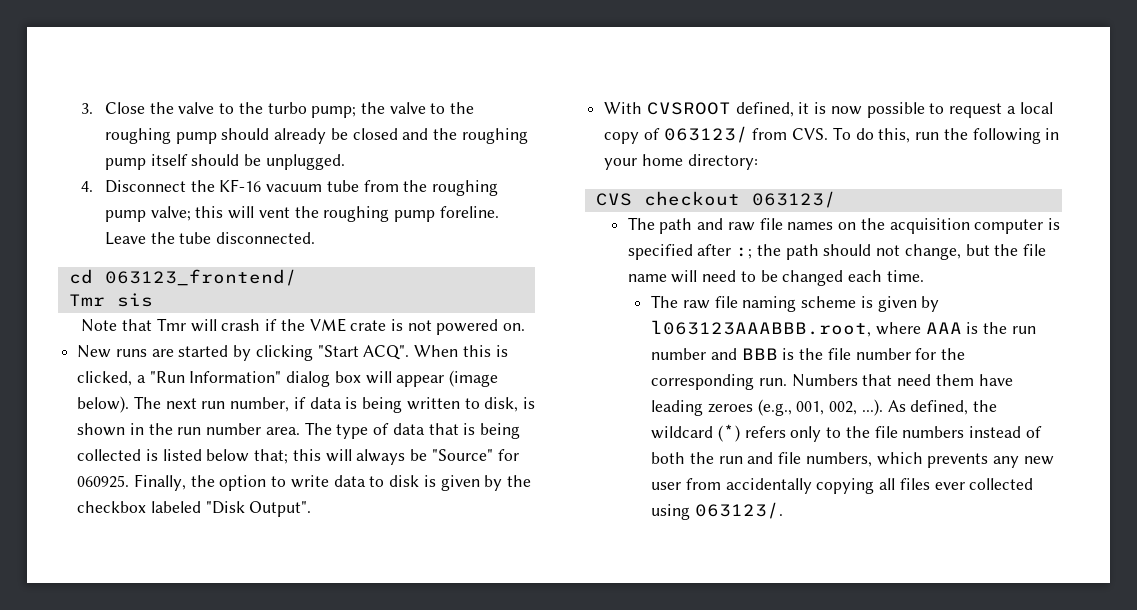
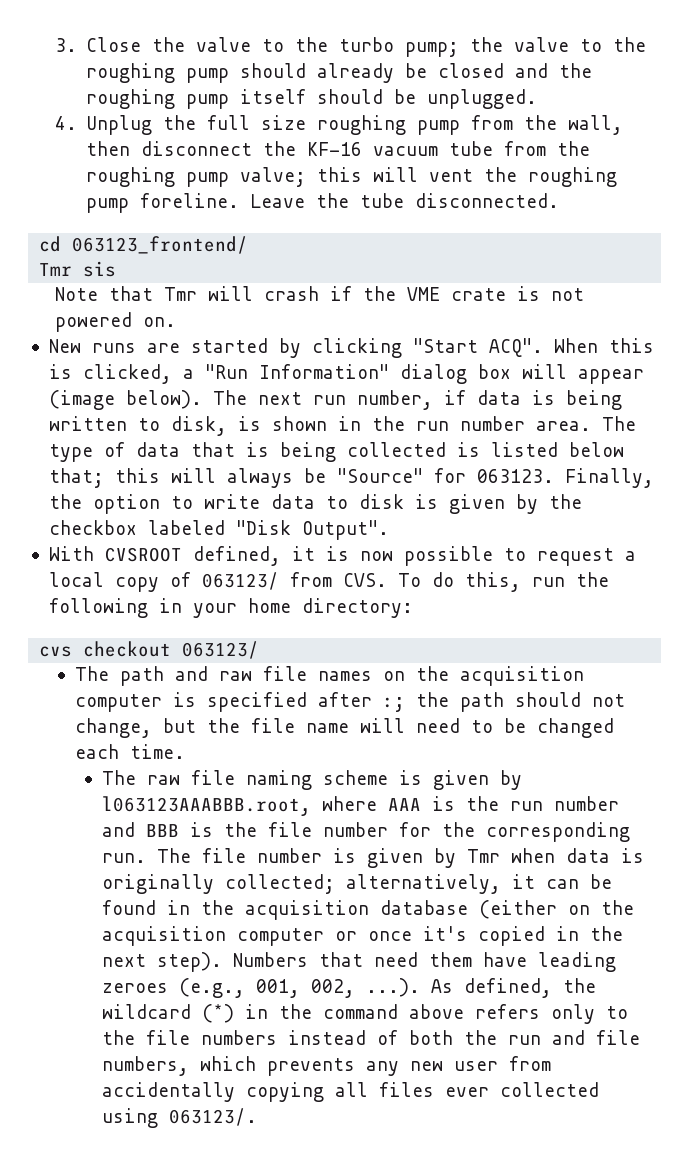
[104,180,186,193] Disconnect -> [86,115,624,135] [86,141,253,156] Unplug the full size roughing pump from the wall, then disconnect
[77,475,130,488] 060925. -> [476,469,554,483] 063123.
[595,193,632,206] CVS -> [39,646,73,657] cvs
(787, 382) none -> [157,848,645,868] [102,874,613,894] [102,900,635,920] [102,926,624,946] [102,952,223,972] The file number is given by Tmr when data is originally collected; alternatively, it can be found in the acquisition database (either on the acquisition computer or once it's copied in the next step).
(740, 433) none -> [245,1004,465,1019] in the command above

